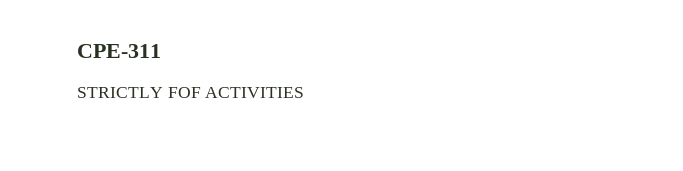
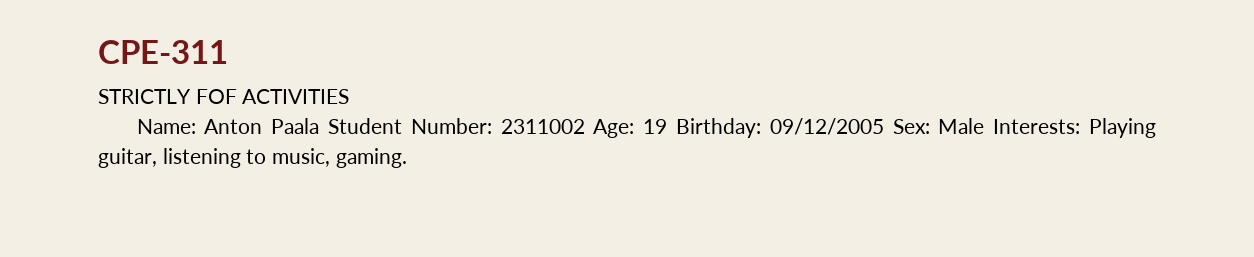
(305, 92) none -> [136,118,1156,138] [98,148,407,168] // Name: Anton Paala Student Number: 2311002 Age: 19 Birthday: 09/12/2005 Sex: Male Interests: Playing guitar, listening to music, gaming.

